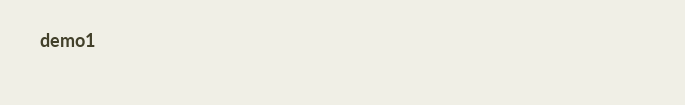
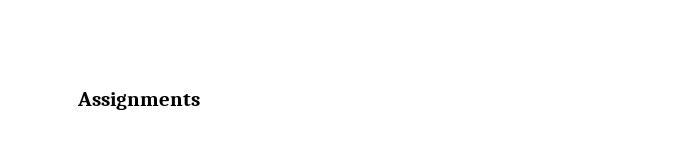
[40,33,95,47] demo1 -> [77,92,200,110] Assignments

